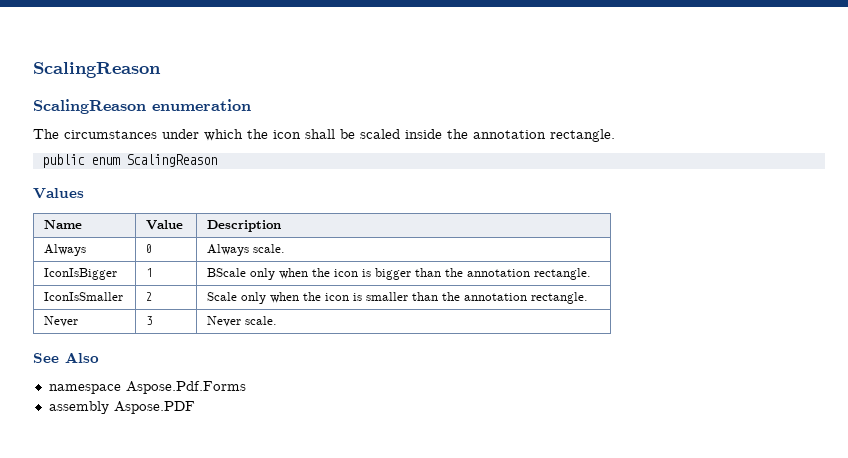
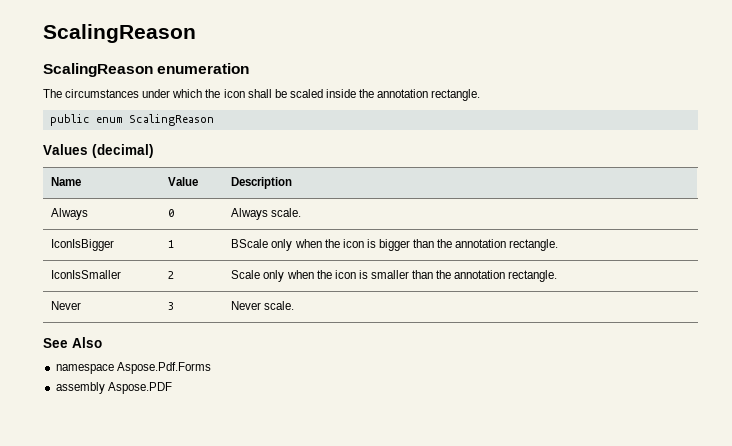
(84, 193) none -> [92,144,154,158] (decimal)

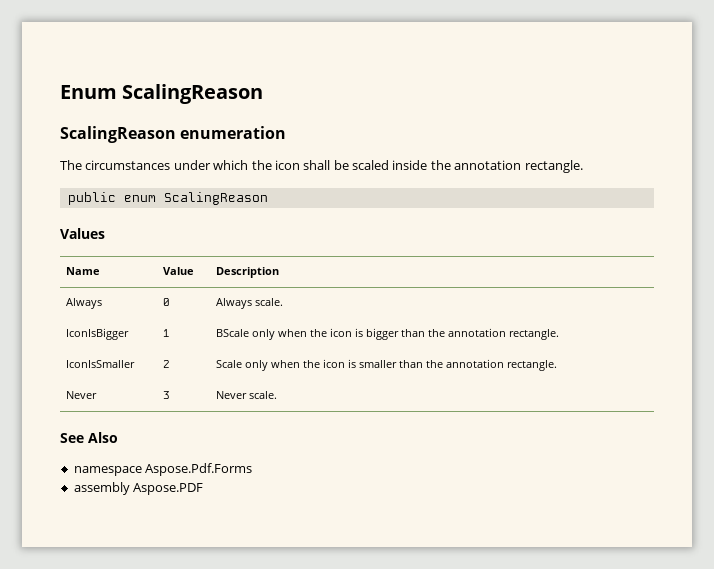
(43, 33) none -> [60,85,117,99] Enum
[92,144,154,158] (decimal) -> (105, 233) none

